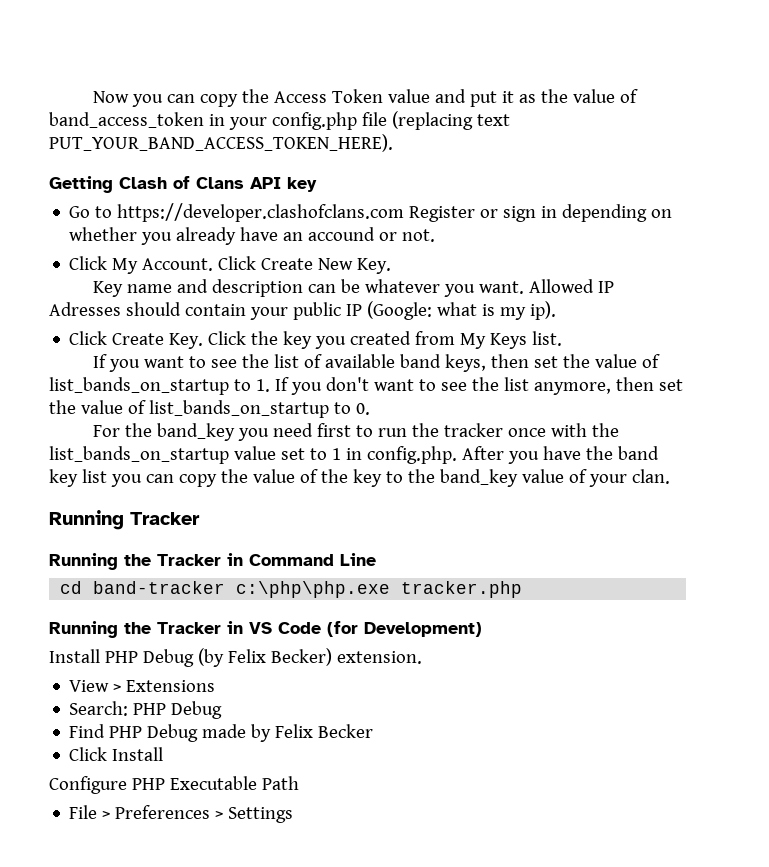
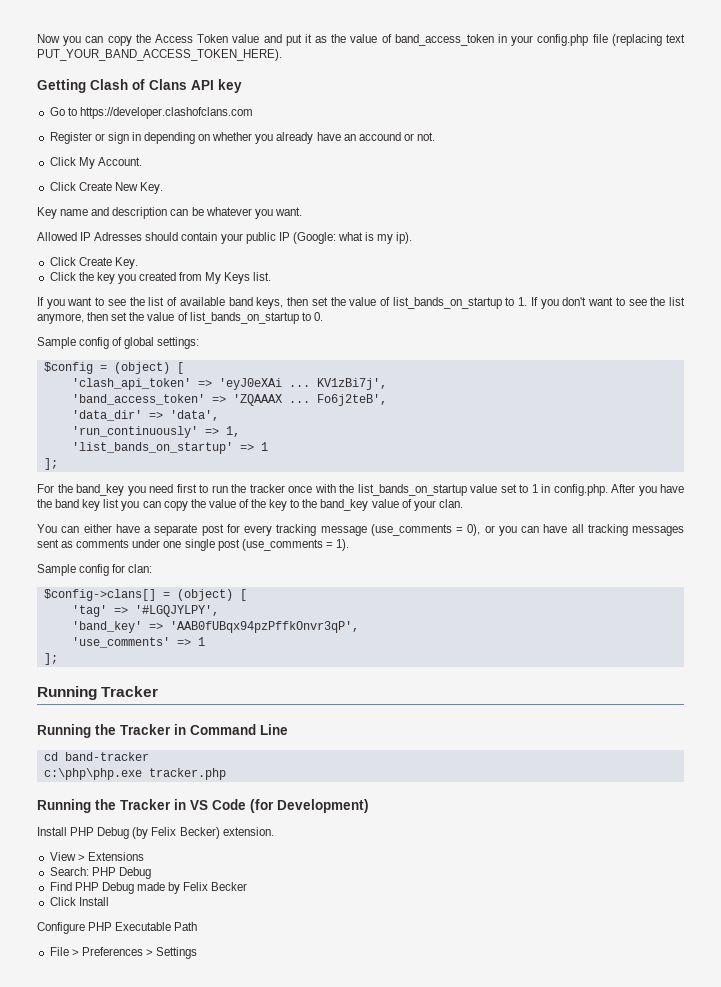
(405, 212) none -> (253, 113) //
(214, 264) none -> (142, 161) //
(524, 287) none -> (302, 211) //
(204, 341) none -> (138, 263) //
(370, 409) none -> [37,337,200,349] [43,362,184,374] [71,378,387,390] [71,394,387,406] [71,410,219,421] [71,426,240,438] [71,442,268,454] [43,458,58,470] // Sample config of global settings: // $config = (object) [ // 'clash_api_token' => 'eyJ0eXAi ... KV1zBi7j', // 'band_access_token' => 'ZQAAAX ... Fo6j2teB', // 'data_dir' => 'data', // 'run_continuously' => 1, // 'list_bands_on_startup' => 1 // ];
(670, 476) none -> [37,524,684,536] [37,539,349,551] [37,564,153,576] [43,589,247,601] [71,605,219,617] [71,621,359,633] [71,637,205,648] [43,653,58,665] // You can either have a separate post for every tracking message (use_comments = 0), or you can have all tracking messages sent as comments under one single post (use_comments = 1). // Sample config for clan: // $config->clans[] = (object) [ // 'tag' => '#LGQJYLPY', // 'band_key' => 'AAB0fUBqx94pzPffkOnvr3qP', // 'use_comments' => 1 // ];
(226, 587) none -> (149, 756) //

